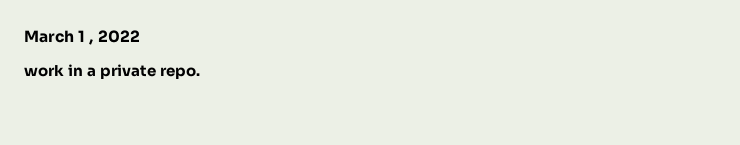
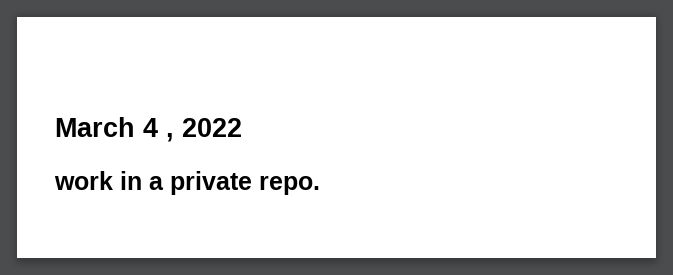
[78,30,86,42] 1 -> [143,118,158,137] 4

